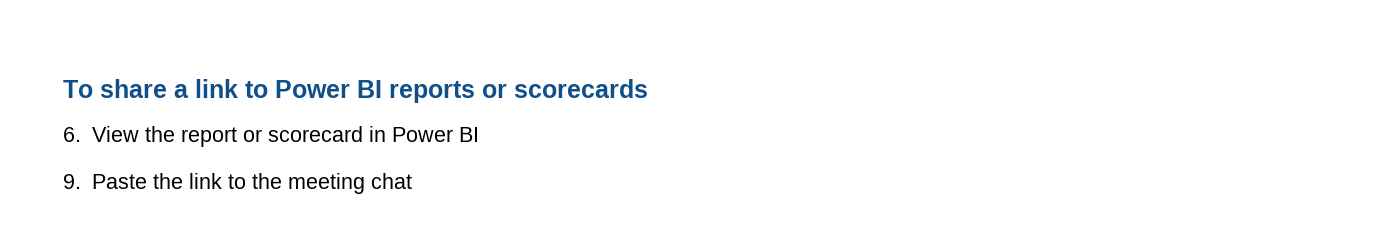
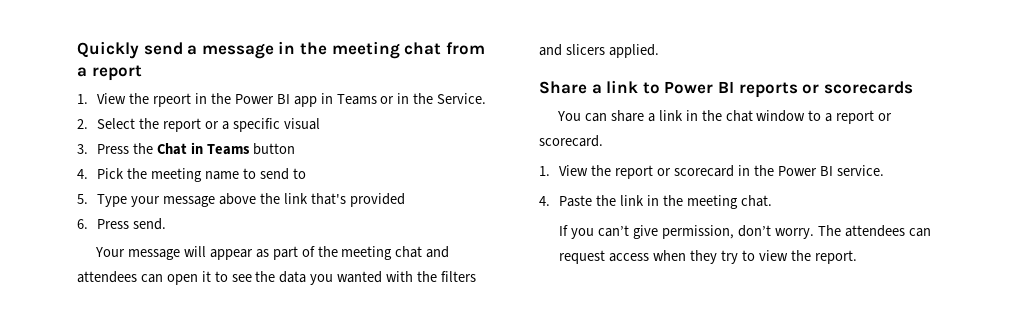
[63,79,167,98] To share -> [77,41,485,59] [77,65,142,81] [77,93,487,107] [77,118,320,132] [77,142,295,155] [77,168,306,182] [77,193,405,207] [77,218,167,230] [95,246,450,260] [77,271,476,285] [539,44,659,58] [539,81,587,94] Quickly send a message in the meeting chat from a report // 1. View the rpeort in the Power BI app in Teams or in the Service. // 2. Select the report or a specific visual // 3. Press the Chat in Teams button // 4. Pick the meeting name to send to // 5. Type your message above the link that's provided // 6. Press send. // Your message will appear as part of the meeting chat and attendees can open it to see the data you wanted with the filters and slicers applied. // Share
[63,127,81,142] 6. -> [557,110,893,124] [539,135,603,147] [539,166,550,176] You can share a link in the chat window to a report or scorecard. // 1.
[391,127,479,142] [63,174,81,189] Power BI // 9. -> [753,165,884,176] [539,196,550,206] the Power BI service. // 4.
[227,173,412,194] to the meeting chat -> [647,195,772,209] [559,225,931,239] [559,250,857,264] in the meeting chat. // If you can’t give permission, don’t worry. The attendees can request access when they try to view the report.

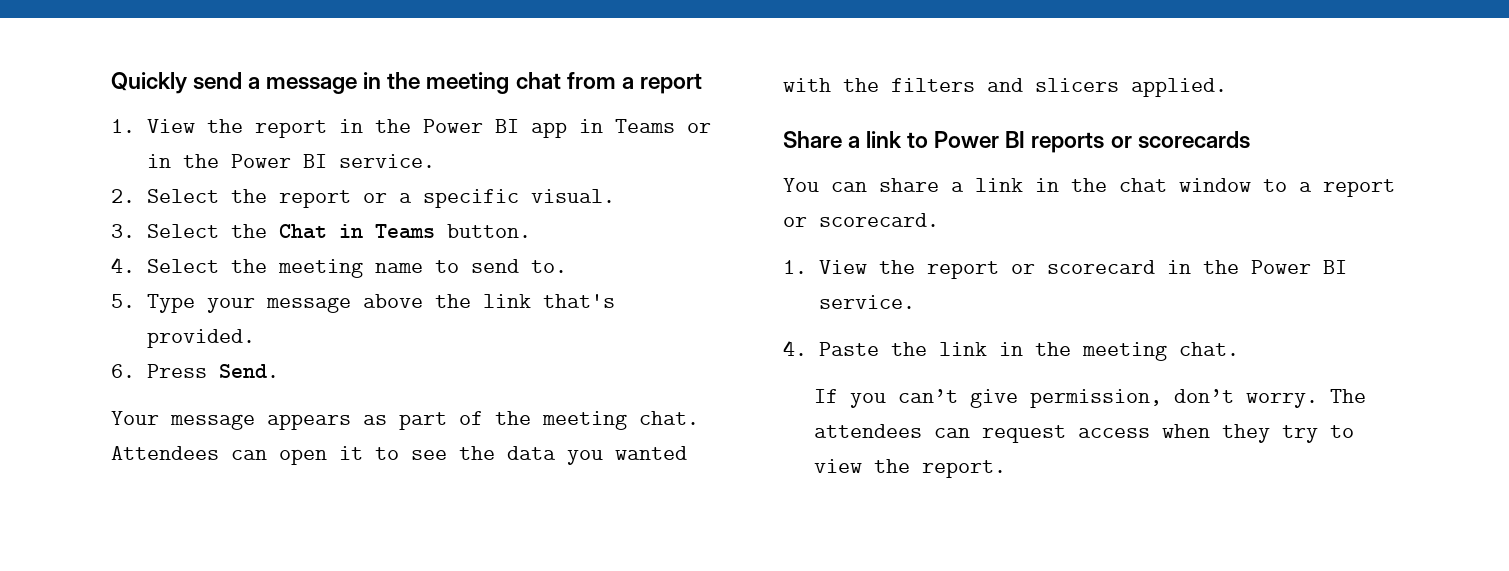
[153,93,192,107] rpeort -> [254,120,327,138] report
[437,93,487,104] Service. -> [230,154,435,168] Power BI service.
[283,118,320,130] visual -> [530,189,615,203] visual.
[97,144,130,154] Press -> [146,224,219,238] Select
[252,143,295,155] [77,168,125,179] button // 4. Pick -> [446,224,531,238] [111,257,219,273] button. // 4. Select
[292,168,306,179] to -> [530,260,567,273] to.
[349,193,405,207] provided -> [146,329,255,348] provided.
[133,218,167,230] send. -> [218,364,279,378] Send.
[183,246,253,260] will appear -> [267,414,351,430] appears
[395,246,450,258] [77,271,137,283] chat and attendees -> [639,411,699,425] [111,446,219,460] chat. Attendees

